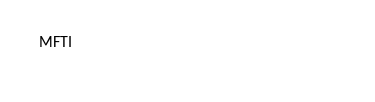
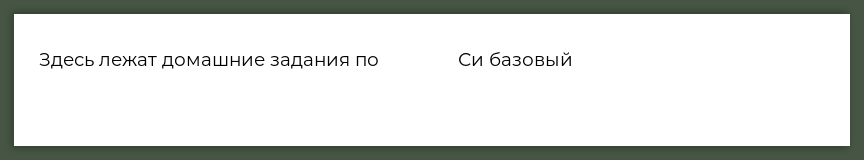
[39,36,72,47] MFTI -> [39,52,573,69] Здесь лежат домашние задания по Си базовый

